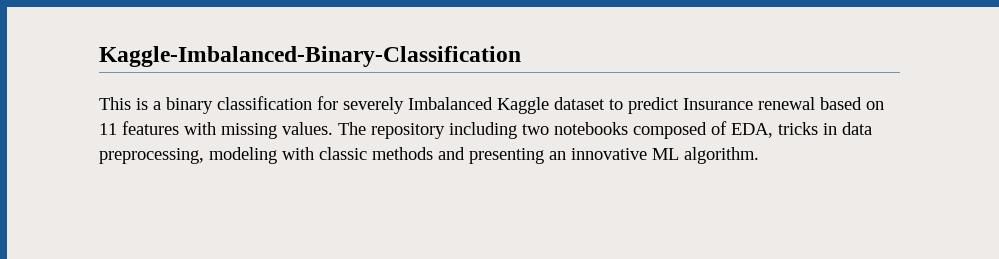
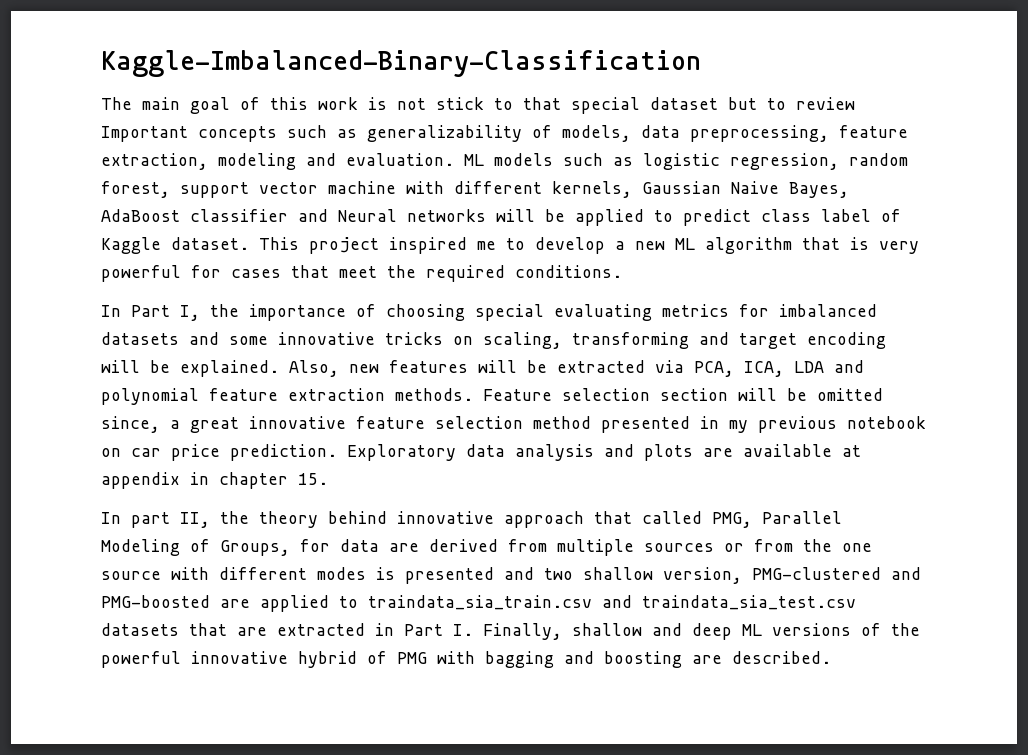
[99,96,884,114] [99,121,872,139] [99,147,759,164] This is a binary classification for severely Imbalanced Kaggle dataset to predict Insurance renewal based on 11 features with missing values. The repository including two notebooks composed of EDA, tricks in data preprocessing, modeling with classic methods and presenting an innovative ML algorithm. -> [101,97,855,114] [101,125,908,142] [101,153,908,170] [101,181,849,198] [101,209,901,226] [101,237,919,254] [101,265,622,282] [101,304,877,321] [101,332,886,349] [101,360,864,377] [101,388,883,405] [101,416,926,433] [101,444,861,461] [101,472,328,489] [101,511,842,528] [101,539,872,556] [101,567,921,584] [101,595,856,612] [101,623,920,640] [101,651,831,668] The main goal of this work is not stick to that special dataset but to review Important concepts such as generalizability of models, data preprocessing, feature extraction, modeling and evaluation. ML models such as logistic regression, random forest, support vector machine with different kernels, Gaussian Naive Bayes, AdaBoost classifier and Neural networks will be applied to predict class label of Kaggle dataset. This project inspired me to develop a new ML algorithm that is very powerful for cases that meet the required conditions. // In Part I, the importance of choosing special evaluating metrics for imbalanced datasets and some innovative tricks on scaling, transforming and target encoding will be explained. Also, new features will be extracted via PCA, ICA, LDA and polynomial feature extraction methods. Feature selection section will be omitted since, a great innovative feature selection method presented in my previous notebook on car price prediction. Exploratory data analysis and plots are available at appendix in chapter 15. // In part II, the theory behind innovative approach that called PMG, Parallel Modeling of Groups, for data are derived from multiple sources or from the one source with different modes is presented and two shallow version, PMG-clustered and PMG-boosted are applied to traindata_sia_train.csv and traindata_sia_test.csv datasets that are extracted in Part I. Finally, shallow and deep ML versions of the powerful innovative hybrid of PMG with bagging and boosting are described.

